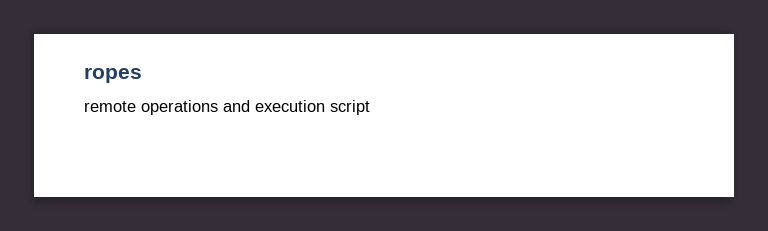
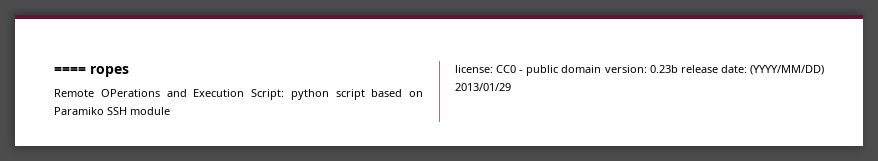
(84, 75) none -> [54,67,86,74] ====
[84,100,370,115] remote operations and execution script -> [54,89,423,100] [54,107,170,115] [455,65,824,76] [455,83,511,91] Remote OPerations and Execution Script: python script based on Paramiko SSH module // license: CC0 - public domain version: 0.23b release date: (YYYY/MM/DD) 2013/01/29

